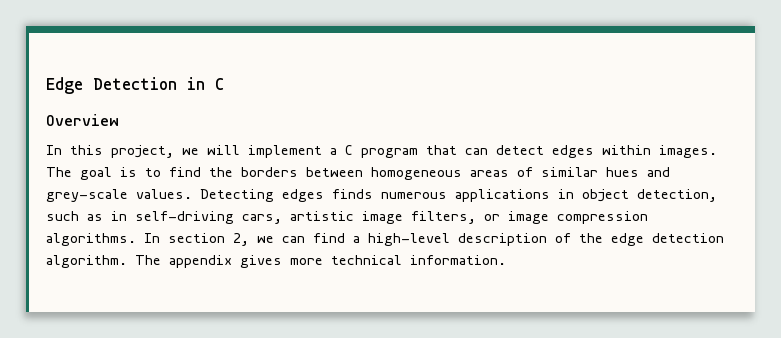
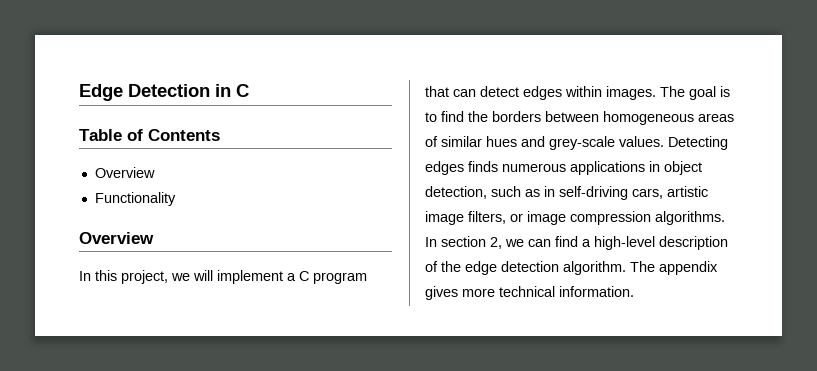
(224, 84) none -> [79,129,220,141] [94,167,155,178] [94,192,176,206] // Table of Contents // Overview // Functionality

